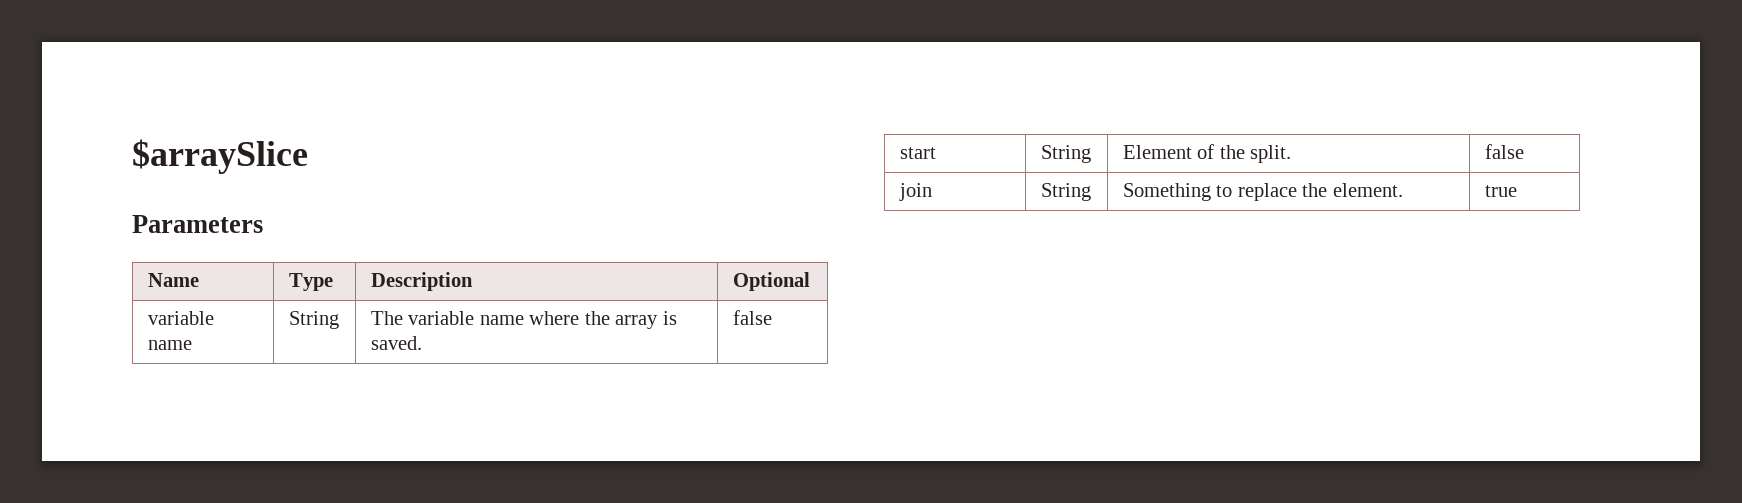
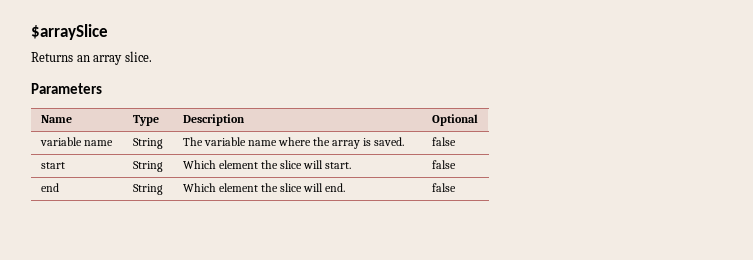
(308, 156) none -> [31,51,152,65] // Returns an array slice.
[1122,144,1292,163] [1484,144,1524,159] [898,183,932,201] [1040,183,1091,201] [1122,183,1403,201] [1484,185,1517,197] Element of the split. | false // join | String | Something to replace the element. | true -> [182,160,352,169] [431,160,456,169] [40,183,59,192] [132,184,163,195] [182,183,346,192] [431,183,456,192] Which element the slice will start. | false // end | String | Which element the slice will end. | false

